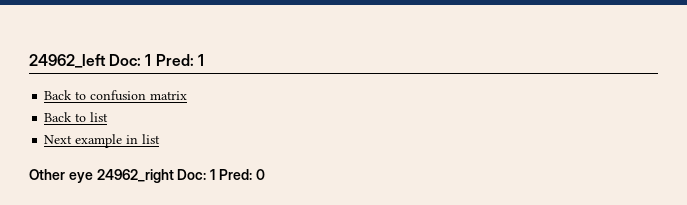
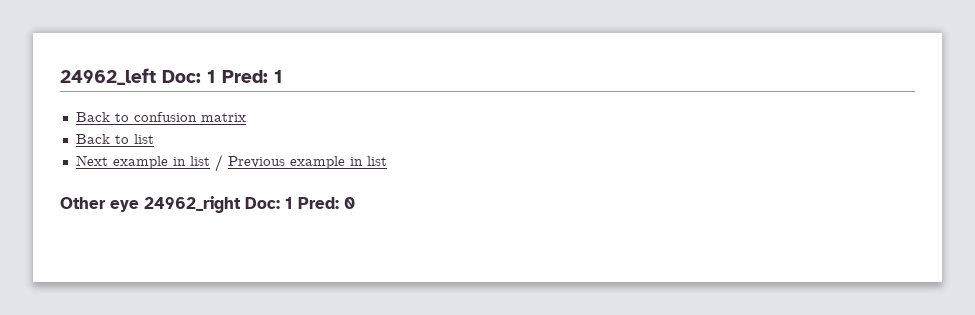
(161, 139) none -> [214,154,387,172] / Previous example in list

